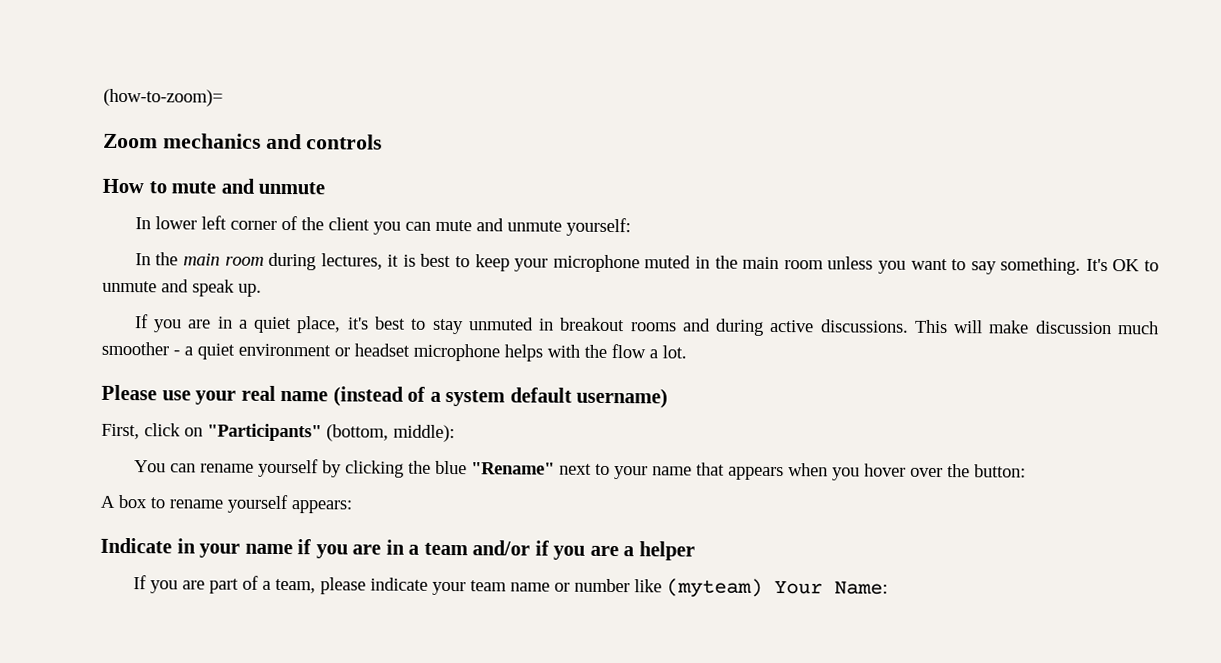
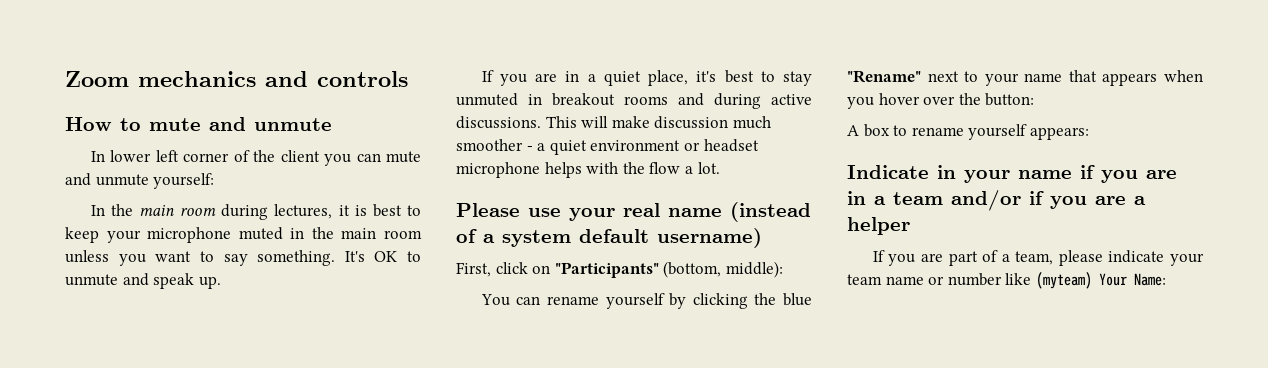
[103,88,223,107] (how-to-zoom)= // -> (65, 79) none

